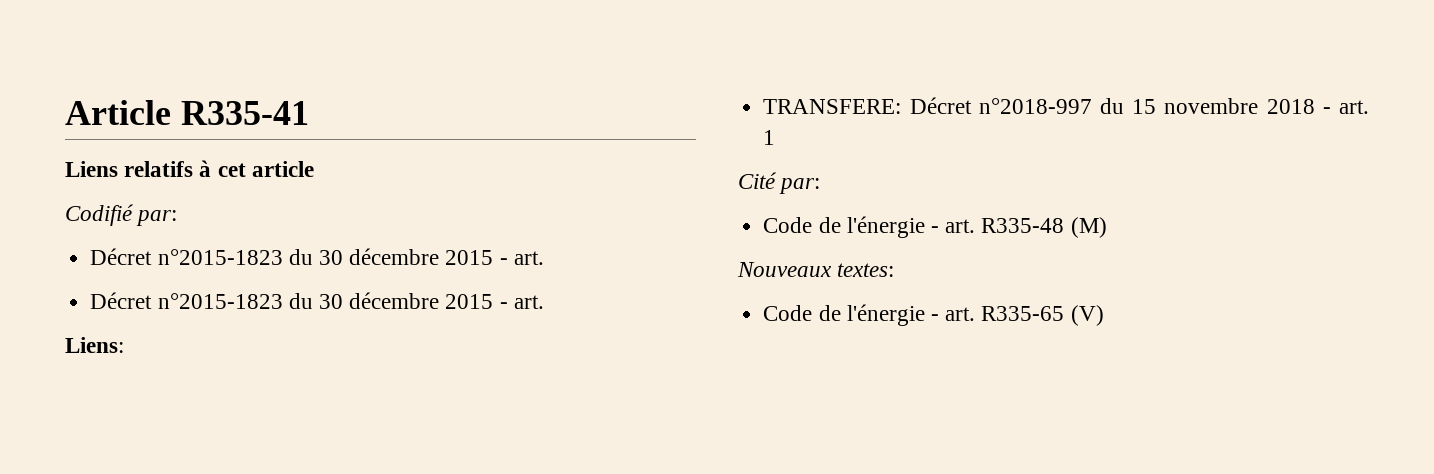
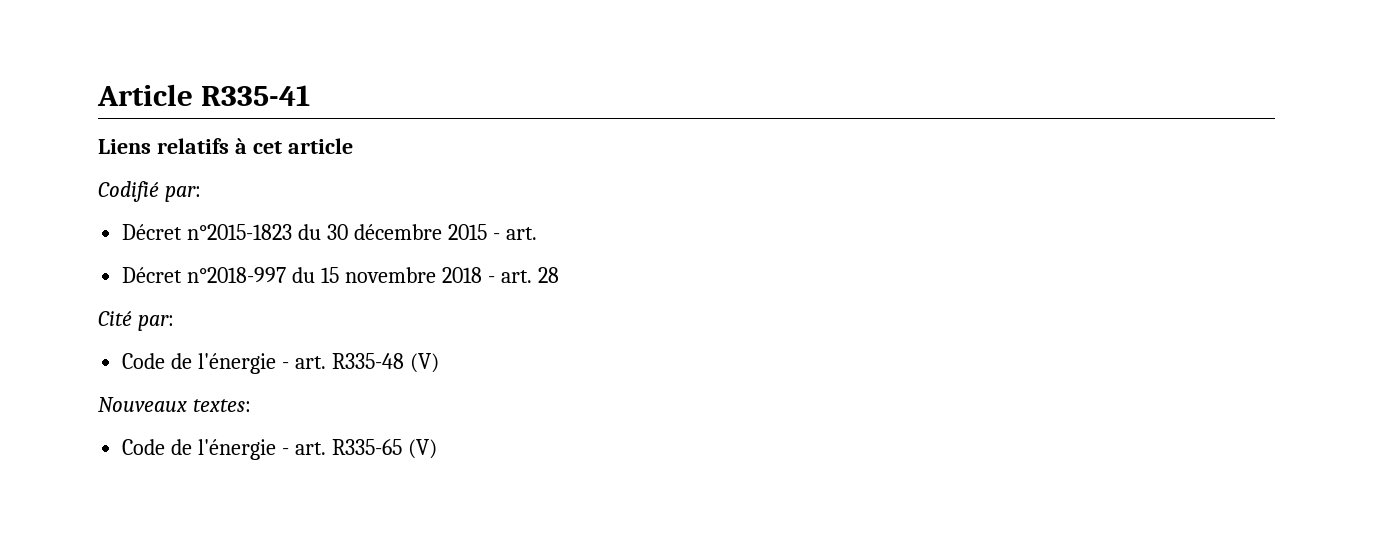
[157,292,544,309] [65,337,124,353] [763,97,972,114] n°2015-1823 du 30 décembre 2015 - art. // Liens: // TRANSFERE: Décret -> (183, 275) none
[763,130,776,145] 1 -> [537,267,559,283] 28
[1070,217,1107,238] (M) -> [409,353,439,373] (V)

